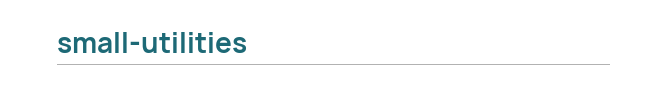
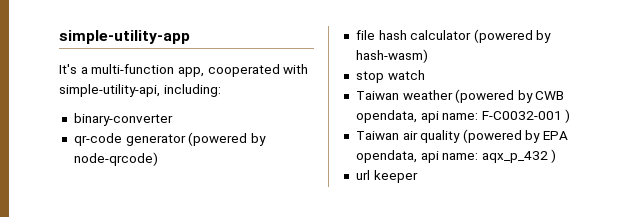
[57,32,247,53] small-utilities -> [59,30,190,44] [59,64,309,77] [59,84,221,97] [73,113,173,126] [73,132,266,146] [73,152,158,166] [355,29,552,43] [355,49,428,63] [355,70,425,83] [355,89,565,103] [355,109,571,123] [355,129,569,143] [355,149,557,163] [355,170,418,183] simple-utility-app // It's a multi-function app, cooperated with simple-utility-api, including: // binary-converter // qr-code generator (powered by node-qrcode) // file hash calculator (powered by hash-wasm) // stop watch // Taiwan weather (powered by CWB opendata, api name: F-C0032-001 ) // Taiwan air quality (powered by EPA opendata, api name: aqx_p_432 ) // url keeper

